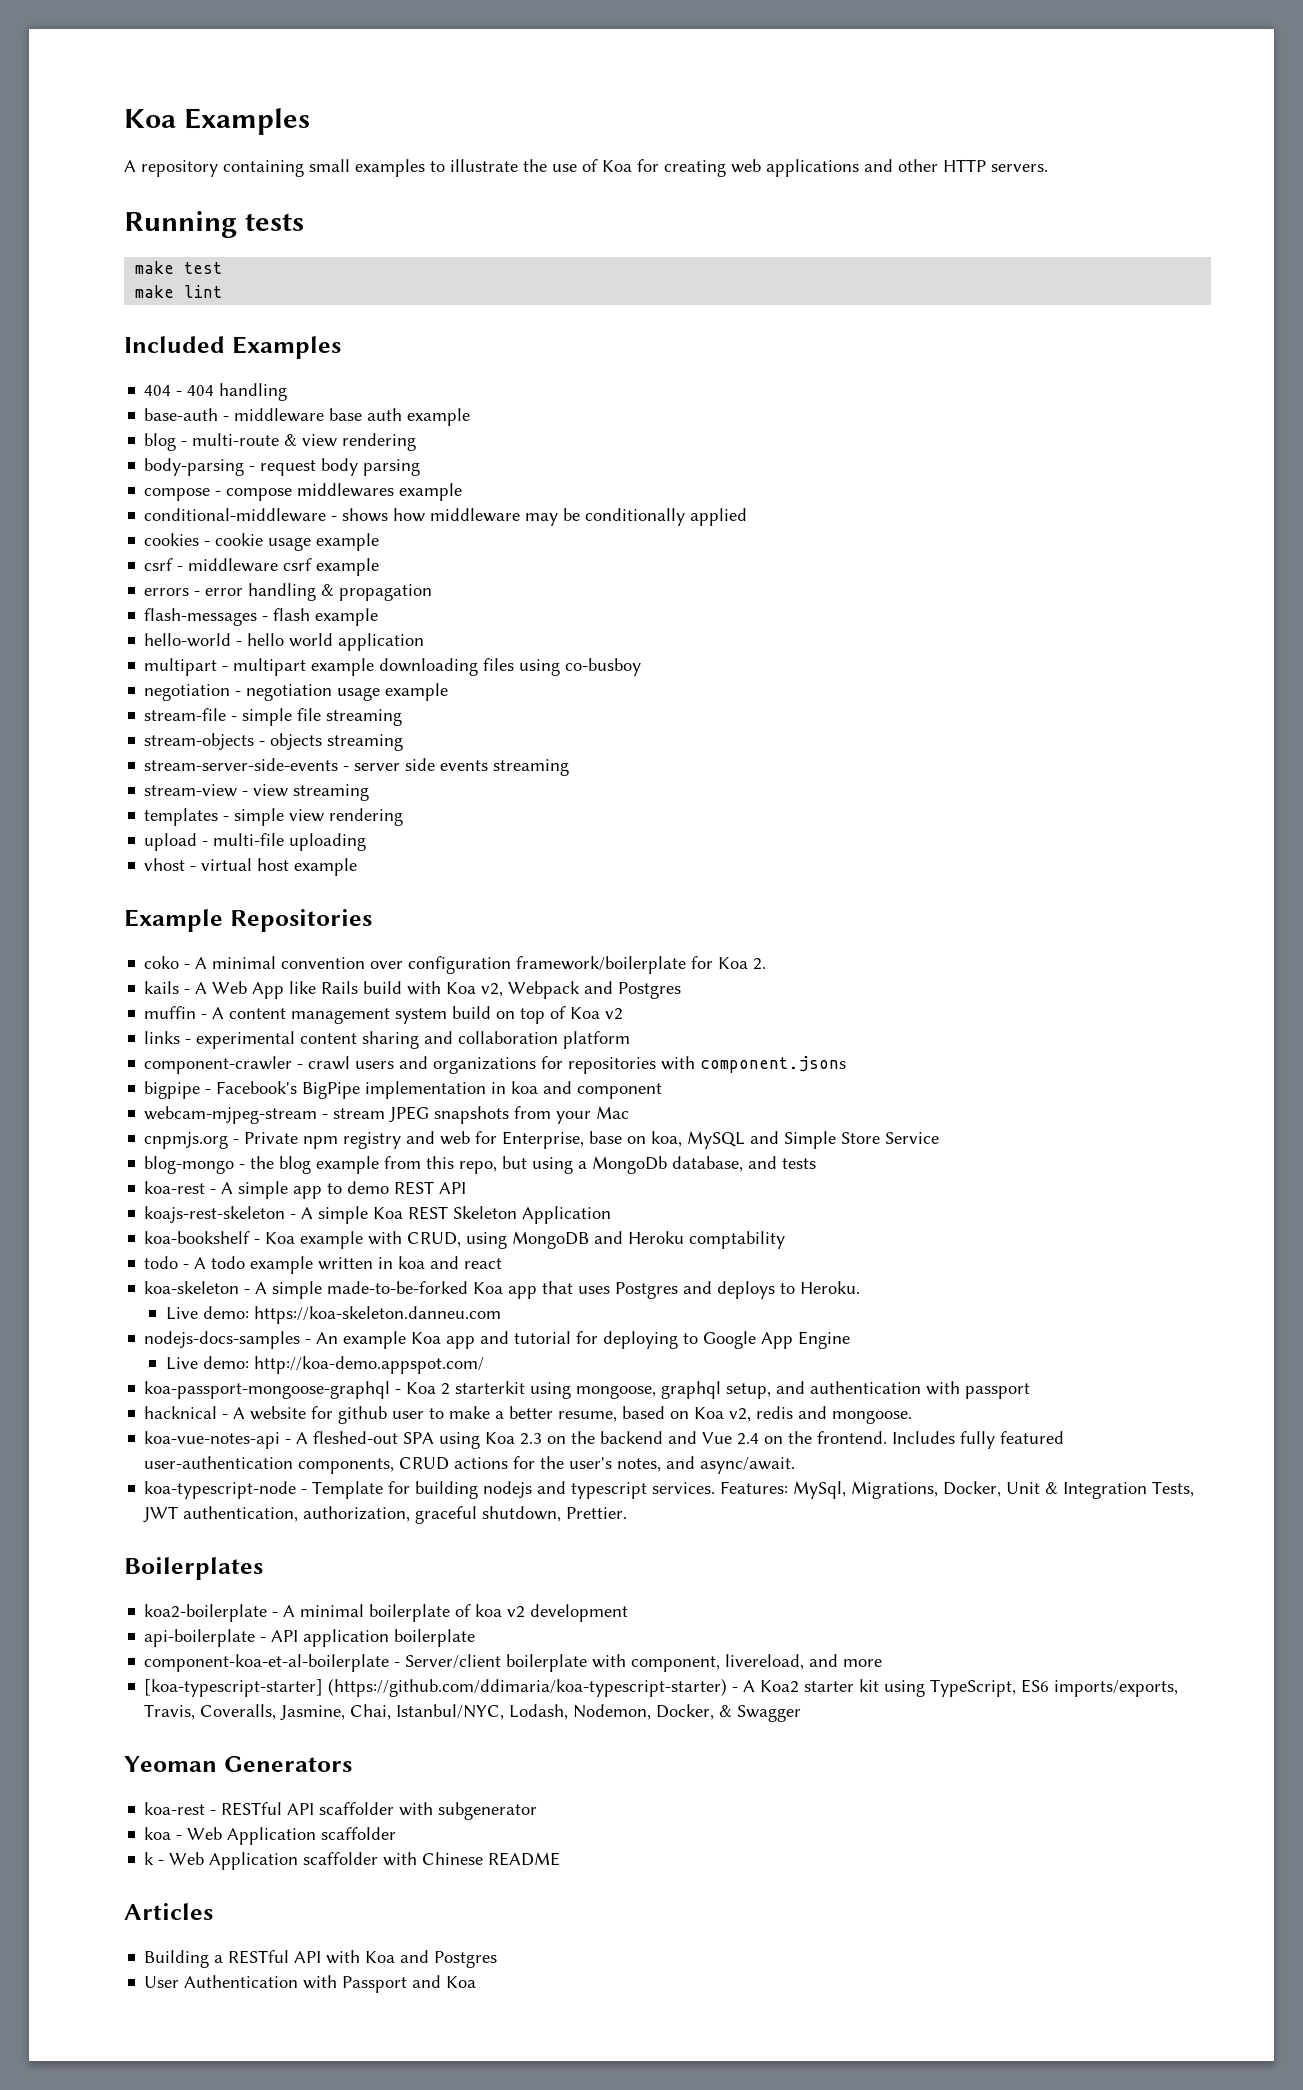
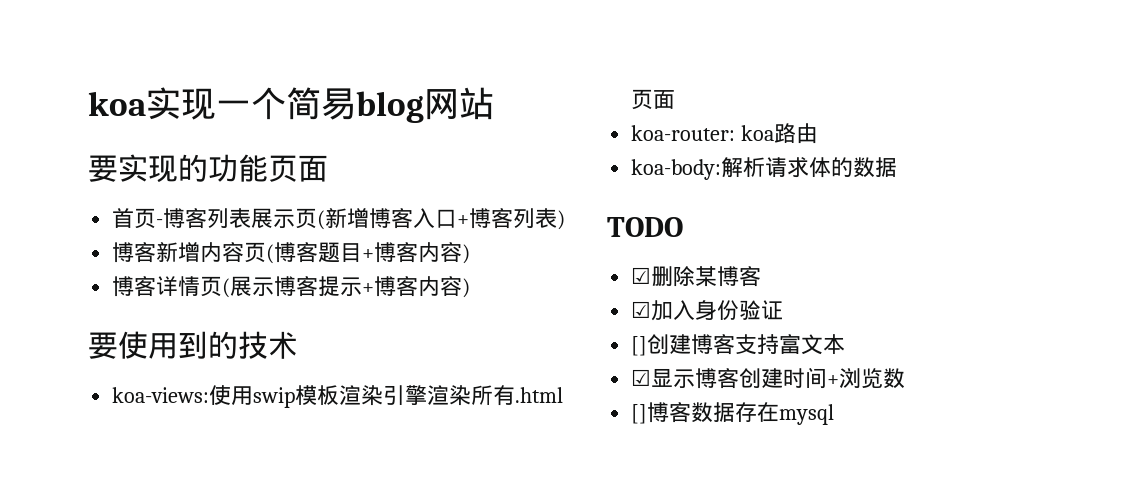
[124,108,310,135] [124,159,1048,177] [124,211,304,238] [135,261,223,274] [135,285,223,298] [124,336,341,359] [144,383,288,401] [144,408,471,426] [144,433,417,451] [144,458,421,476] [144,483,463,501] [144,508,748,526] [144,533,380,551] [144,558,380,576] [144,583,433,601] [144,608,379,626] [144,633,425,651] [144,658,642,676] [144,683,449,701] [144,708,403,726] [144,733,404,751] [144,758,570,776] [144,784,370,801] [144,808,404,826] [144,833,367,851] [144,858,358,876] [124,909,372,932] [144,956,767,974] [144,981,682,999] [144,1006,624,1024] [144,1031,631,1049] [144,1056,847,1074] [144,1081,663,1099] [144,1106,630,1124] [144,1131,940,1149] [144,1156,817,1174] [144,1181,467,1199] [144,1206,612,1224] [144,1231,786,1249] [144,1256,503,1274] [144,1281,861,1299] [165,1306,501,1324] [144,1331,851,1349] [165,1356,484,1374] [144,1381,1031,1399] [144,1406,913,1424] [144,1431,1065,1449] [144,1456,796,1474] [144,1481,1195,1499] [143,1506,628,1524] [124,1557,263,1580] [144,1604,629,1622] [144,1629,476,1647] [144,1654,883,1672] [144,1678,1179,1697] [144,1704,802,1722] [124,1756,352,1772] [144,1802,538,1820] [144,1827,397,1845] [144,1852,561,1870] [124,1903,213,1920] [144,1950,498,1968] [144,1975,477,1993] Koa Examples // A repository containing small examples to illustrate the use of Koa for creating web applications and other HTTP servers. // Running tests // make test // make lint // Included Examples // 404 - 404 handling // base-auth - middleware base auth example // blog - multi-route & view rendering // body-parsing - request body parsing // compose - compose middlewares example // conditional-middleware - shows how middleware may be conditionally applied // cookies - cookie usage example // csrf - middleware csrf example // errors - error handling & propagation // flash-messages - flash example // hello-world - hello world application // multipart - multipart example downloading files using co-busboy // negotiation - negotiation usage example // stream-file - simple file streaming // stream-objects - objects streaming // stream-server-side-events - server side events streaming // stream-view - view streaming // templates - simple view rendering // upload - multi-file uploading // vhost - virtual host example // Example Repositories // coko - A minimal convention over configuration framework/boilerplate for Koa 2. // kails - A Web App like Rails build with Koa v2, Webpack and Postgres // muffin - A content management system build on top of Koa v2 // links - experimental content sharing and collaboration platform // component-crawler - crawl users and organizations for repositories with component.jsons // bigpipe - Facebook's BigPipe implementation in koa and component // webcam-mjpeg-stream - stream JPEG snapshots from your Mac // cnpmjs.org - Private npm registry and web for Enterprise, base on koa, MySQL and Simple Store Service // blog-mongo - the blog example from this repo, but using a MongoDb database, and tests // koa-rest - A simple app to demo REST API // koajs-rest-skeleton - A simple Koa REST Skeleton Application // koa-bookshelf - Koa example with CRUD, using MongoDB and Heroku comptability // todo - A todo example written in koa and react // koa-skeleton - A simple made-to-be-forked Koa app that uses Postgres and deploys to Heroku. // Live demo: https://koa-skeleton.danneu.com // nodejs-docs-samples - An example Koa app and tutorial for deploying to Google App Engine // Live demo: http://koa-demo.appspot.com/ // koa-passport-mongoose-graphql - Koa 2 starterkit using mongoose, graphql setup, and authentication with passport // hacknical - A website for github user to make a better resume, based on Koa v2, redis and mongoose. // koa-vue-notes-api - A fleshed-out SPA using Koa 2.3 on the backend and Vue 2.4 on the frontend. Includes fully featured user-authentication components, CRUD actions for the user's notes, and async/await. // koa-typescript-node - Template for building nodejs and typescript services. Features: MySql, Migrations, Docker, Unit & Integration Tests, JWT authentication, authorization, graceful shutdown, Prettier. // Boilerplates // koa2-boilerplate - A minimal boilerplate of koa v2 development // api-boilerplate - API application boilerplate // component-koa-et-al-boilerplate - Server/client boilerplate with component, livereload, and more // [koa-typescript-starter] (https://github.com/ddimaria/koa-typescript-starter) - A Koa2 starter kit using TypeScript, ES6 imports/exports, Travis, Coveralls, Jasmine, Chai, Istanbul/NYC, Lodash, Nodemon, Docker, & Swagger // Yeoman Generators // koa-rest - RESTful API scaffolder with subgenerator // koa - Web Application scaffolder // k - Web Application scaffolder with Chinese README // Articles // Building a RESTful API with Koa and Postgres // User Authentication with Passport and Koa -> [88,87,494,123] [88,154,328,183] [112,208,566,230] [112,242,471,264] [112,276,471,298] [88,331,298,359] [112,385,564,408] [631,89,676,110] [631,123,819,144] [631,157,898,180] [607,217,683,237] [631,266,762,287] [631,300,784,321] [631,334,846,356] [631,367,906,389] [631,402,835,425] koa实现一个简易blog网站 // 要实现的功能页面 // 首页-博客列表展示页(新增博客入口+博客列表) // 博客新增内容页(博客题目+博客内容) // 博客详情页(展示博客提示+博客内容) // 要使用到的技术 // koa-views:使用swip模板渲染引擎渲染所有.html页面 // koa-router: koa路由 // koa-body:解析请求体的数据 // TODO // ☑删除某博客 // ☑加入身份验证 // []创建博客支持富文本 // ☑显示博客创建时间+浏览数 // []博客数据存在mysql

